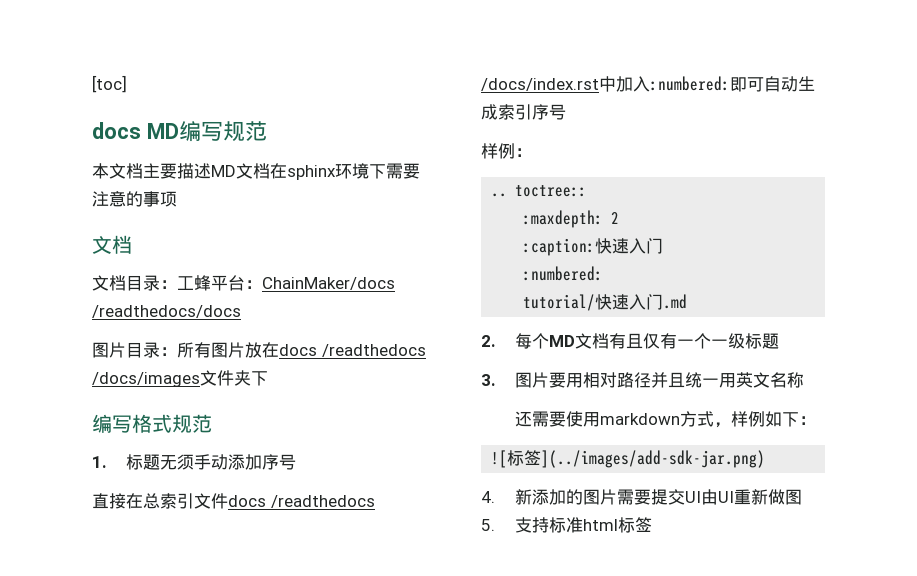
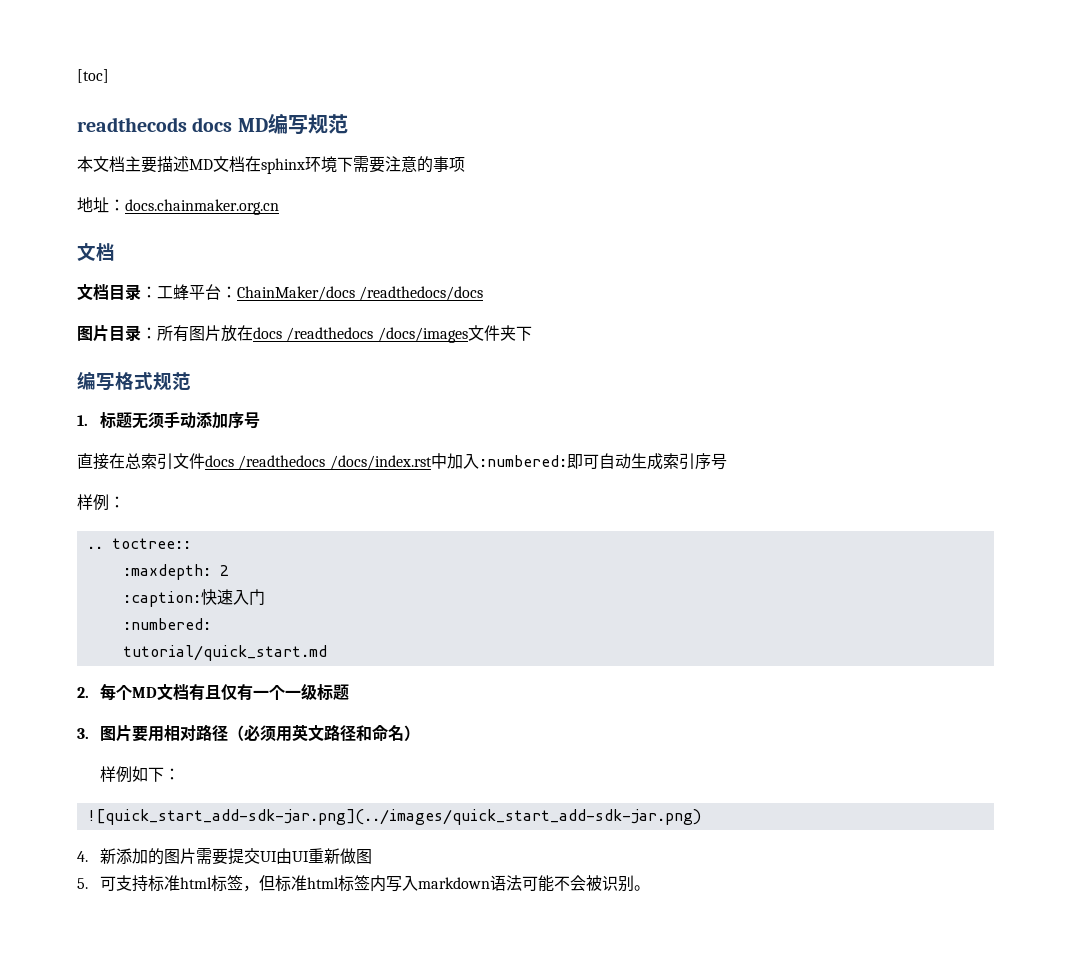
(127, 84) none -> [77,117,187,132] readthecods
(177, 199) none -> [77,197,279,215] // 地址：docs.chainmaker.org.cn
[523,294,688,311] tutorial/快速入门.md -> [122,645,327,661] tutorial/quick_start.md
[650,372,804,388] [514,411,731,428] 并且统一用英文名称 // 还需要使用markdown方式， -> [227,724,420,742] （必须用英文路径和命名） //
[491,450,766,468] ![标签](../images/add-sdk-jar.png) -> [86,809,701,825] ![quick_start_add-sdk-jar.png](../images/quick_start_add-sdk-jar.png)
(495, 525) none -> [99,876,116,891] 可
(652, 524) none -> [242,875,650,892] ，但标准html标签内写入markdown语法可能不会被识别。

